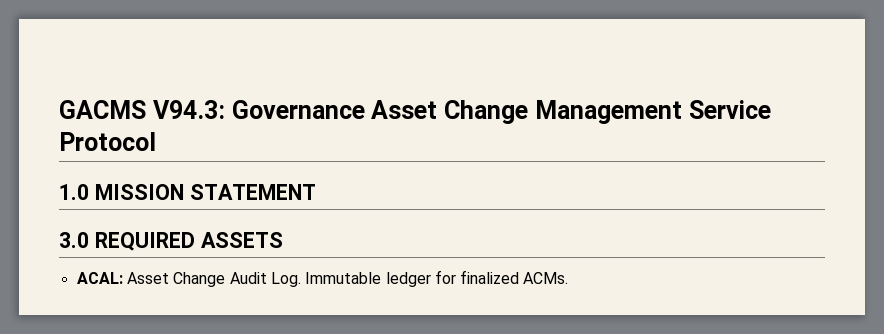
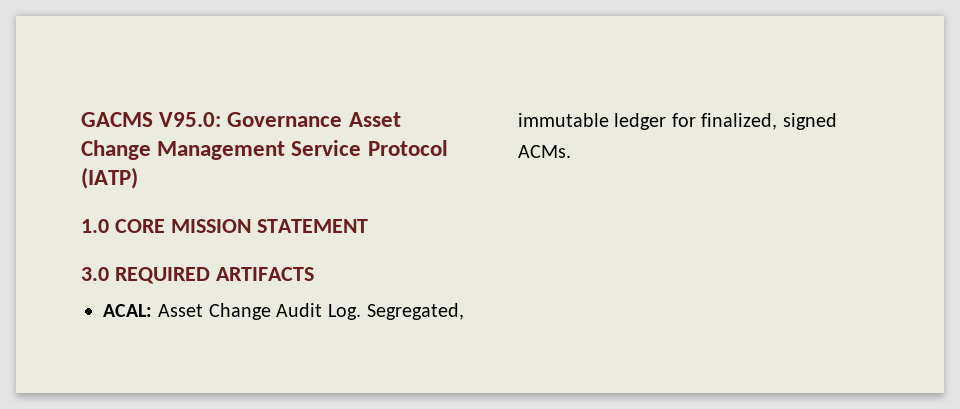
[152,100,225,119] V94.3: -> [159,112,222,127] V95.0:
(156, 141) none -> [81,167,138,189] (IATP)
(89, 192) none -> [114,219,165,233] CORE
[200,232,283,248] ASSETS -> [215,267,314,281] ARTIFACTS
[305,270,520,287] Immutable ledger for finalized -> [367,303,465,320] [518,113,837,130] Segregated, immutable ledger for finalized, signed

